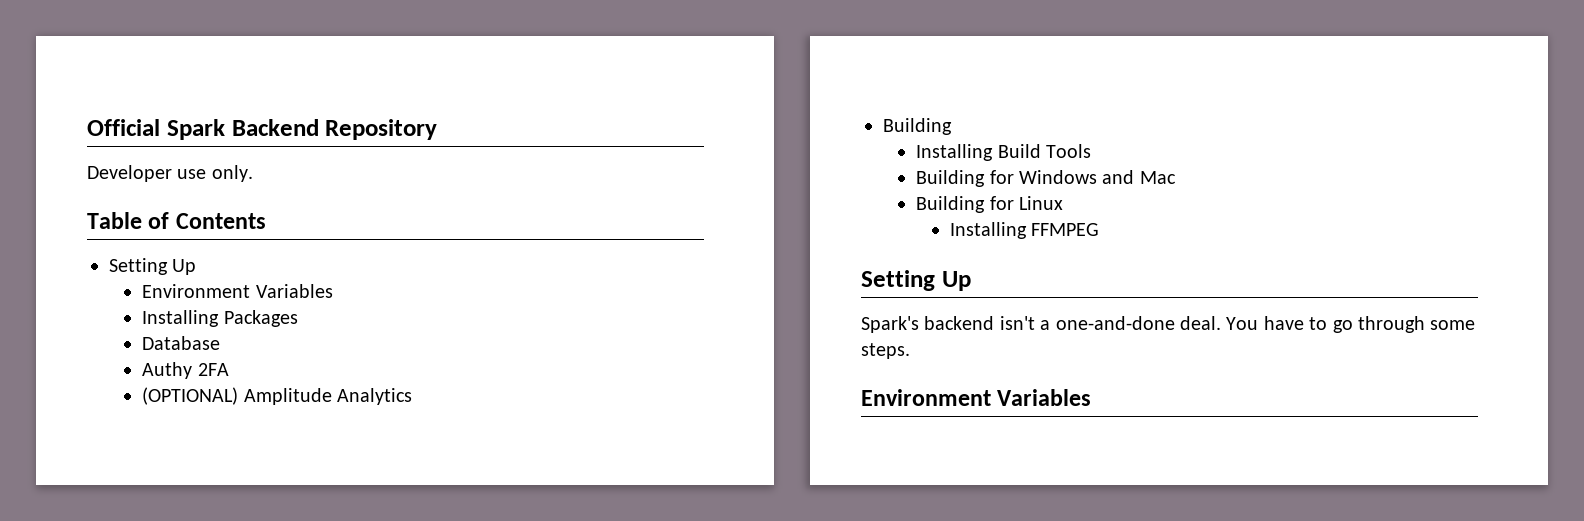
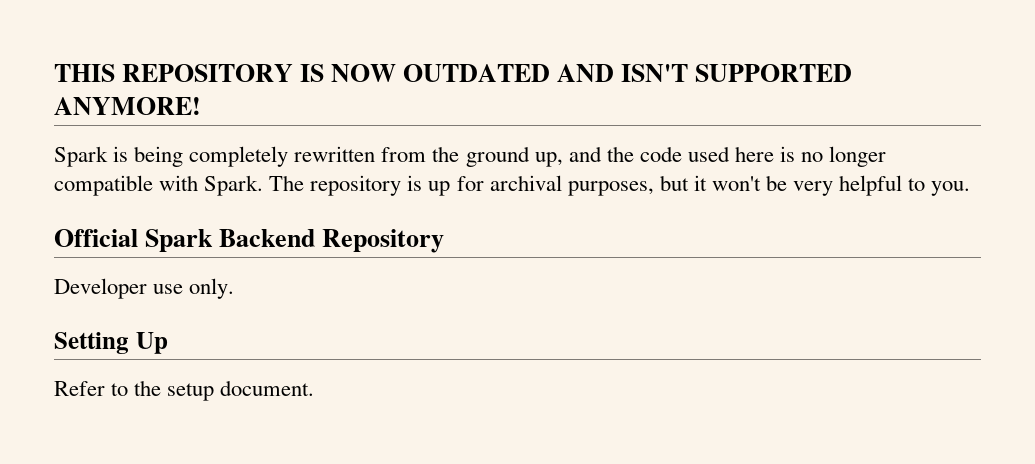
(87, 127) none -> [54,64,853,82] [54,97,201,115] [54,146,887,167] [54,175,971,196] THIS REPOSITORY IS NOW OUTDATED AND ISN'T SUPPORTED ANYMORE! // Spark is being completely rewritten from the ground up, and the code used here is no longer compatible with Spark. The repository is up for archival purposes, but it won't be very helpful to you. //
[87,212,266,229] [109,258,197,275] [142,284,333,298] [142,310,298,327] [142,336,221,350] [142,362,229,379] [142,387,413,405] [883,118,952,135] [916,144,1092,161] [916,170,1176,187] [916,196,1064,213] [949,222,1099,239] [861,270,971,291] [861,316,1476,333] [861,343,910,359] [861,389,1092,406] // Table of Contents // Setting Up // Environment Variables // Installing Packages // Database // Authy 2FA // (OPTIONAL) Amplitude Analytics // Building // Installing Build Tools // Building for Windows and Mac // Building for Linux // Installing FFMPEG // Setting Up // Spark's backend isn't a one-and-done deal. You have to go through some steps. // Environment Variables -> [54,332,168,354] [54,380,315,401] // Setting Up // Refer to the setup document.

